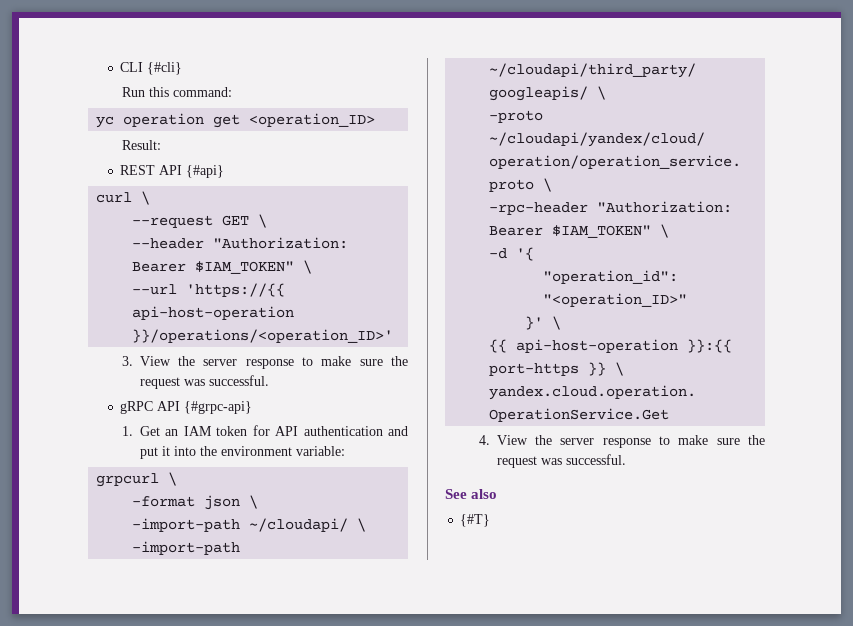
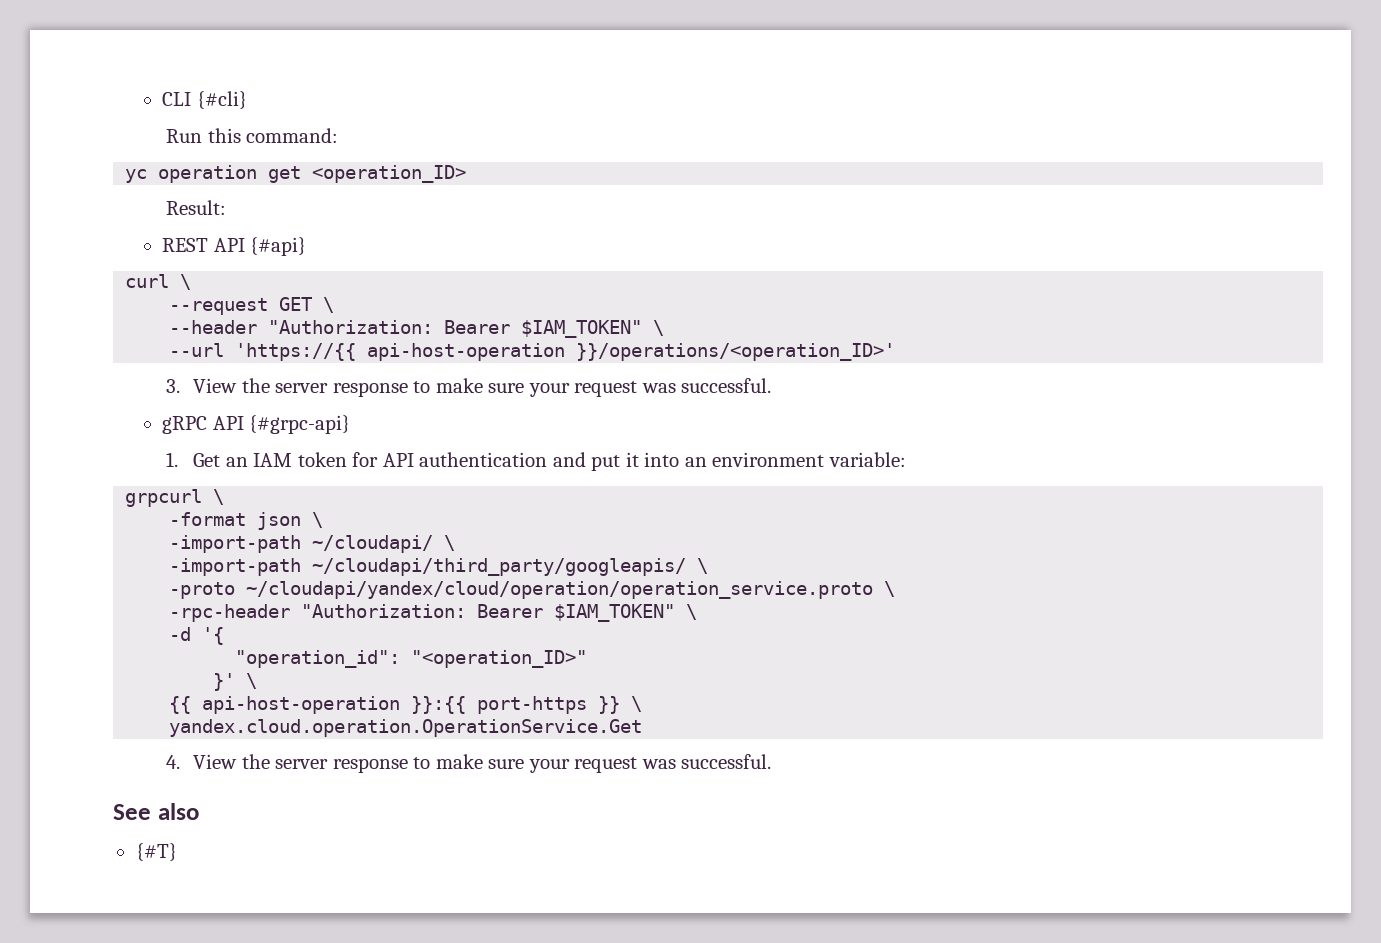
[391,356,408,366] the -> [528,383,570,397] your
[199,446,217,456] the -> [684,457,707,467] an
[748,435,765,445] the -> [528,759,570,773] your

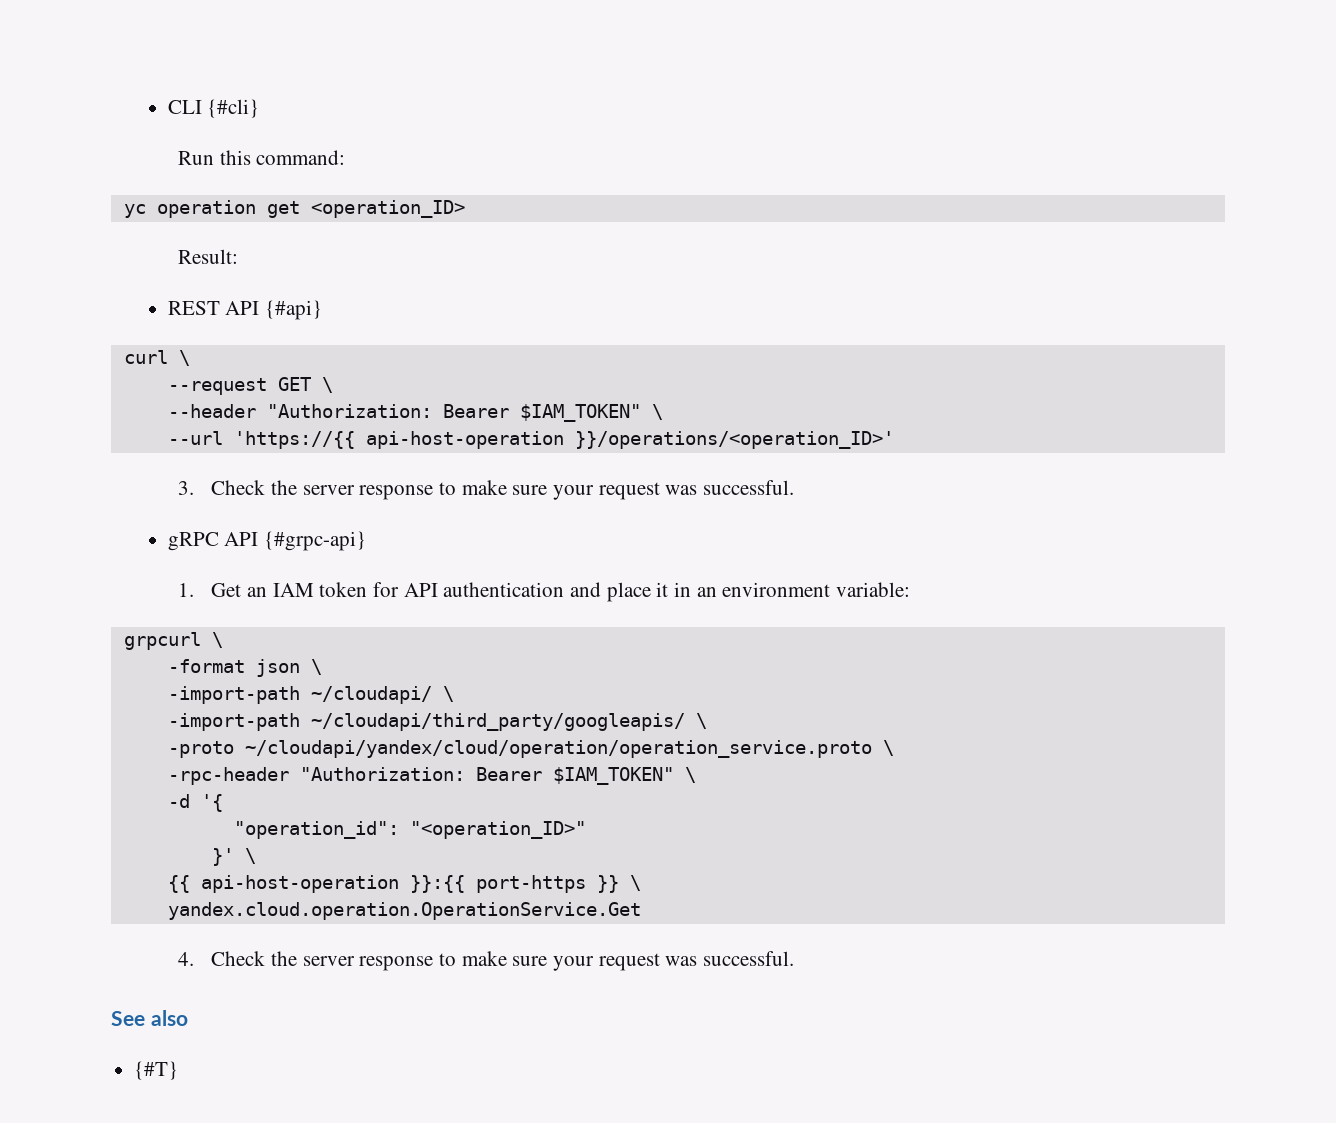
[193,378,238,393] View -> [211,480,266,495] Check
[591,452,680,471] put it into -> [606,582,692,602] place it in
[193,754,238,769] View -> [211,951,266,966] Check

